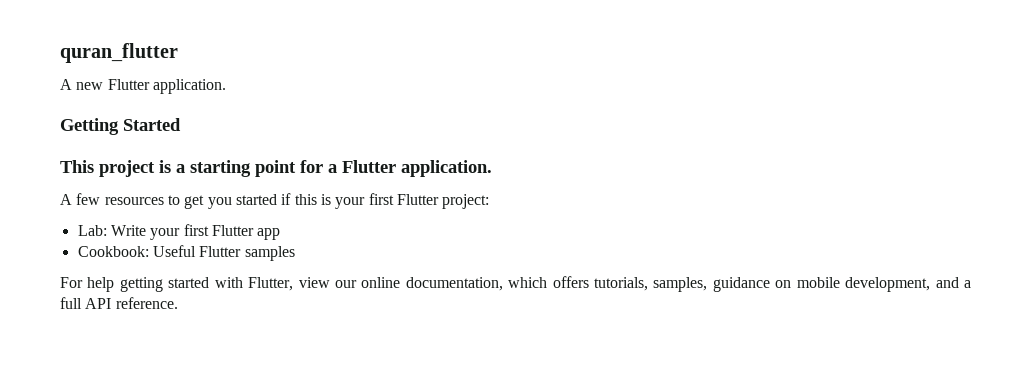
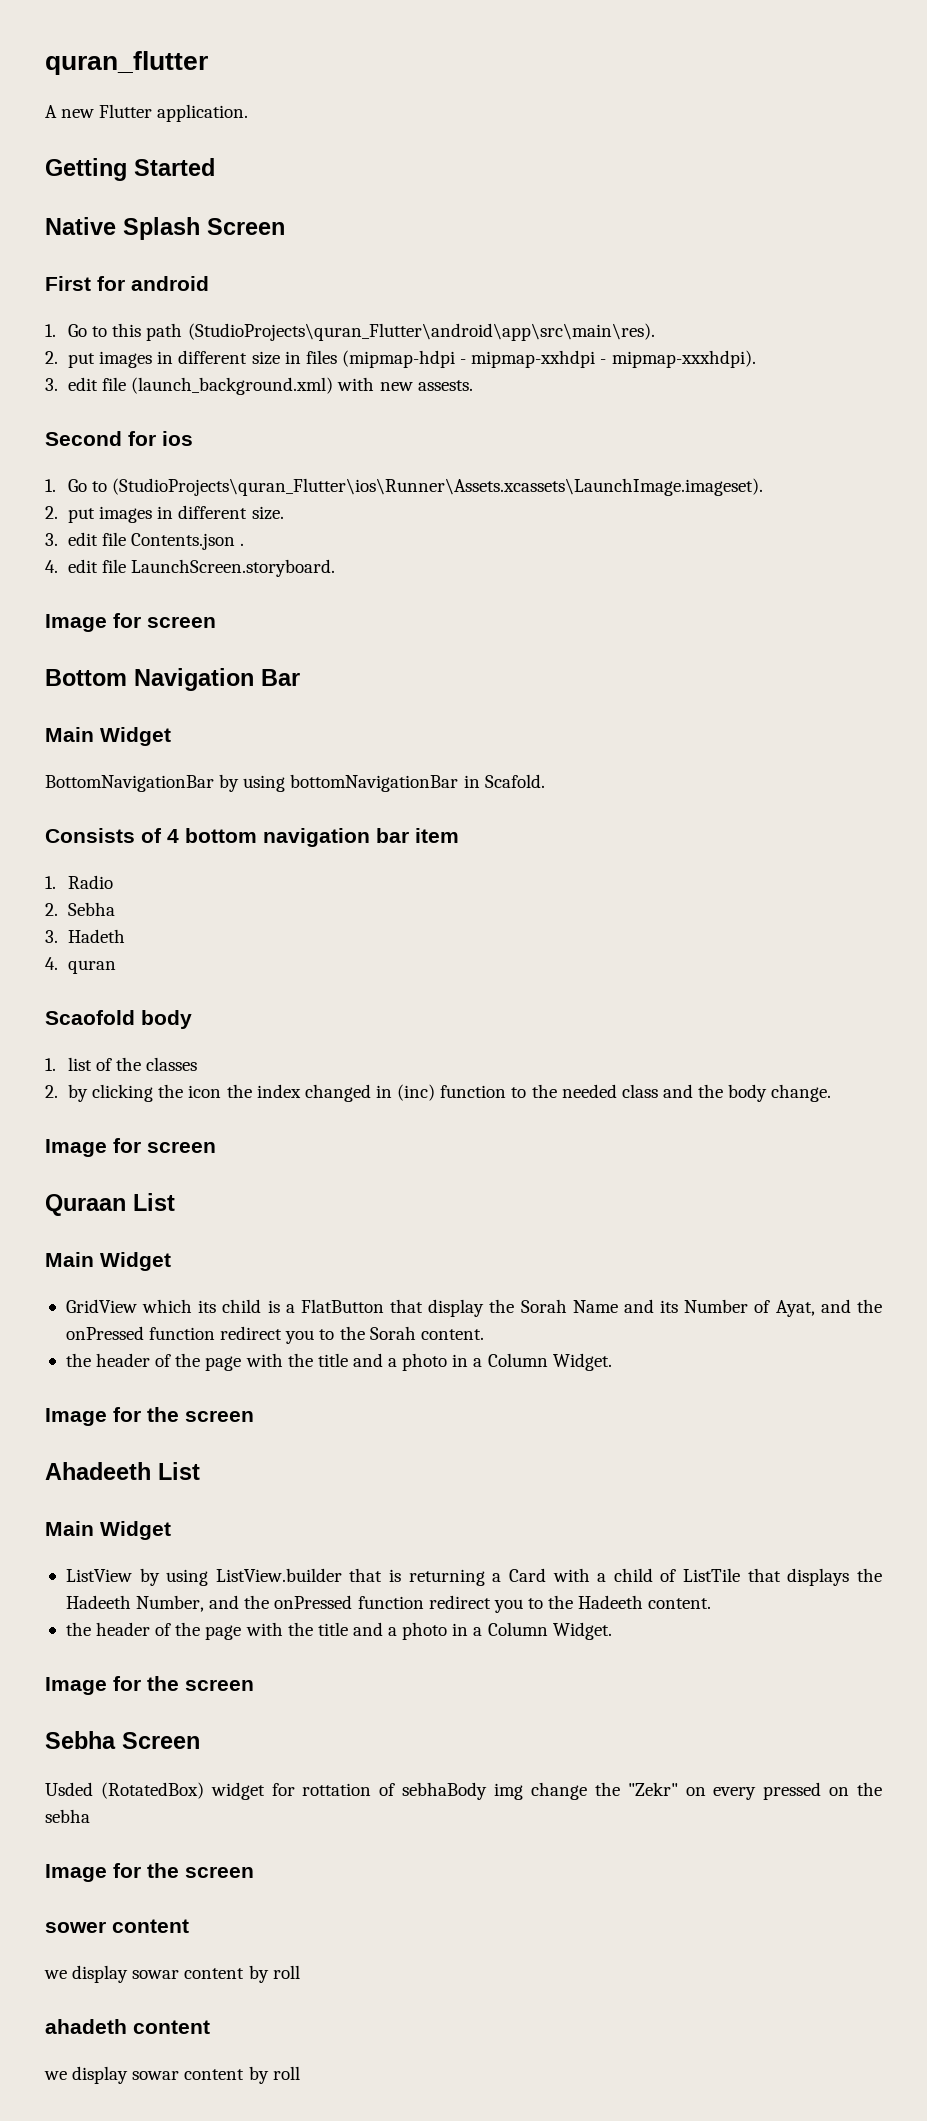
[60,160,492,177] [60,193,490,209] [77,224,281,240] [77,245,295,261] [60,276,972,292] [60,297,178,309] This project is a starting point for a Flutter application. // A few resources to get you started if this is your first Flutter project: // Lab: Write your first Flutter app // Cookbook: Useful Flutter samples // For help getting started with Flutter, view our online documentation, which offers tutorials, samples, guidance on mobile development, and a full API reference. -> [45,217,285,240] [45,276,209,291] [45,323,655,341] [45,350,756,368] [45,377,473,395] [45,431,193,446] [45,478,764,496] [45,505,284,523] [45,532,245,550] [45,559,336,577] [45,613,216,632] [45,668,300,691] [45,727,171,746] [45,774,545,792] [45,828,459,847] [45,875,114,889] [45,902,116,916] [45,929,126,943] [45,957,117,974] [45,1010,192,1029] [45,1057,198,1071] [45,1084,832,1102] [45,1138,216,1157] [45,1193,175,1216] [45,1252,171,1271] [65,1299,882,1317] [65,1326,484,1344] [65,1353,612,1371] [45,1407,254,1426] [45,1462,200,1480] [45,1521,171,1540] [65,1568,883,1586] [65,1595,712,1613] [65,1622,612,1640] [45,1676,254,1695] [45,1731,200,1749] [45,1782,883,1800] [45,1809,90,1823] [45,1863,254,1882] [45,1919,189,1933] [44,1965,300,1983] [45,2019,210,2034] [44,2066,300,2084] Native Splash Screen // First for android // 1. Go to this path (StudioProjects\quran_Flutter\android\app\src\main\res). // 2. put images in different size in files (mipmap-hdpi - mipmap-xxhdpi - mipmap-xxxhdpi). // 3. edit file (launch_background.xml) with new assests. // Second for ios // 1. Go to (StudioProjects\quran_Flutter\ios\Runner\Assets.xcassets\LaunchImage.imageset). // 2. put images in different size. // 3. edit file Contents.json . // 4. edit file LaunchScreen.storyboard. // Image for screen // Bottom Navigation Bar // Main Widget // BottomNavigationBar by using bottomNavigationBar in Scafold. // Consists of 4 bottom navigation bar item // 1. Radio // 2. Sebha // 3. Hadeth // 4. quran // Scaofold body // 1. list of the classes // 2. by clicking the icon the index changed in (inc) function to the needed class and the body change. // Image for screen // Quraan List // Main Widget // GridView which its child is a FlatButton that display the Sorah Name and its Number of Ayat, and the onPressed function redirect you to the Sorah content. // the header of the page with the title and a photo in a Column Widget. // Image for the screen // Ahadeeth List // Main Widget // ListView by using ListView.builder that is returning a Card with a child of ListTile that displays the Hadeeth Number, and the onPressed function redirect you to the Hadeeth content. // the header of the page with the title and a photo in a Column Widget. // Image for the screen // Sebha Screen // Usded (RotatedBox) widget for rottation of sebhaBody img change the "Zekr" on every pressed on the sebha // Image for the screen // sower content // we display sowar content by roll // ahadeth content // we display sowar content by roll

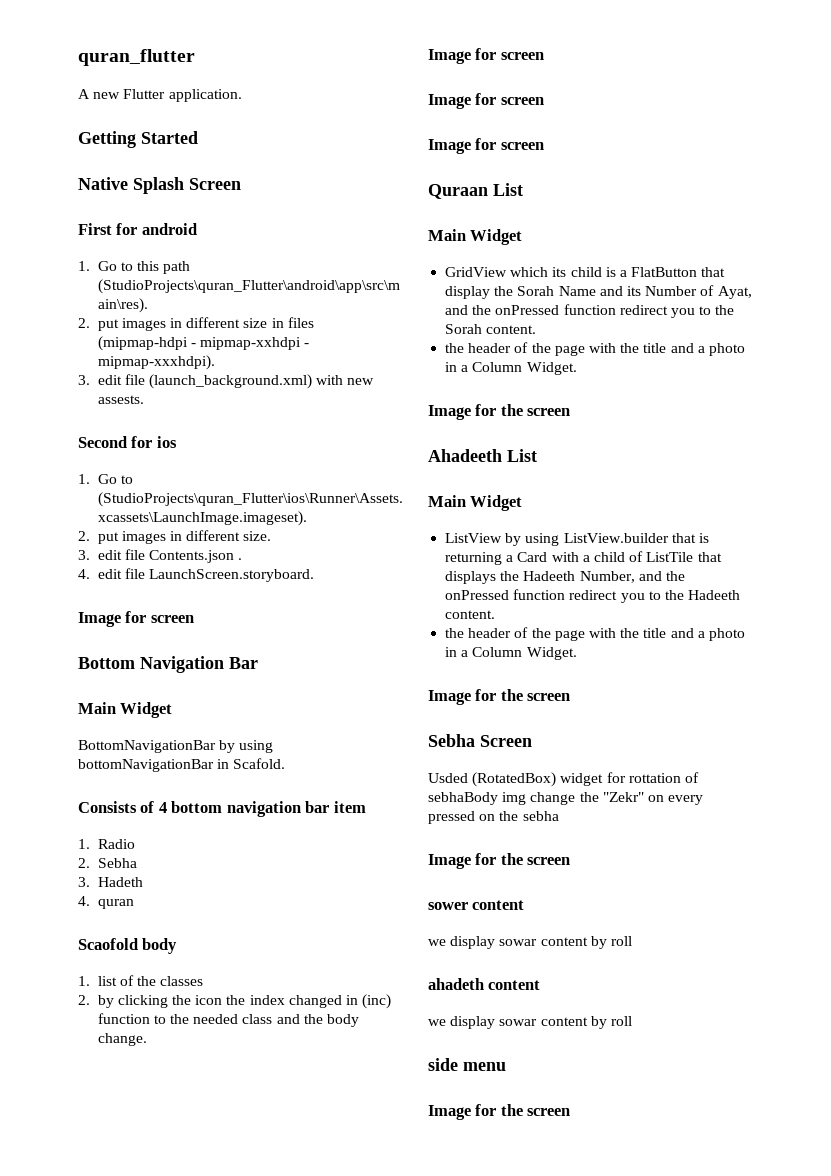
(216, 1147) none -> [428,93,544,109] [428,138,544,154] // Image for screen // Image for screen
(300, 2073) none -> [428,1058,506,1071] [428,1104,571,1120] // side menu // Image for the screen

